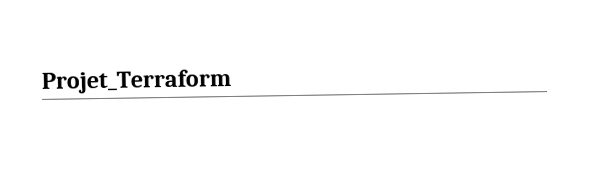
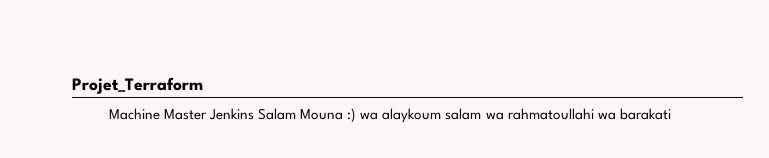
(232, 81) none -> [109,108,671,123] // Machine Master Jenkins Salam Mouna :) wa alaykoum salam wa rahmatoullahi wa barakati

